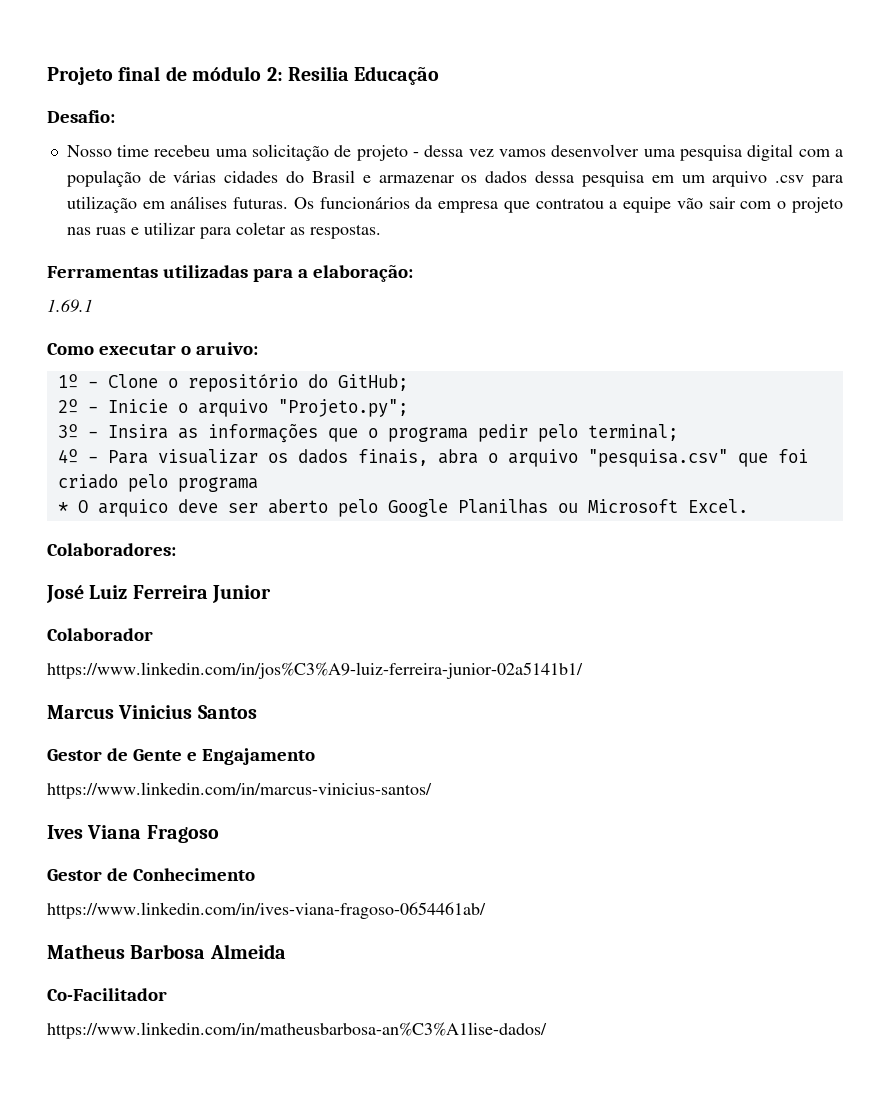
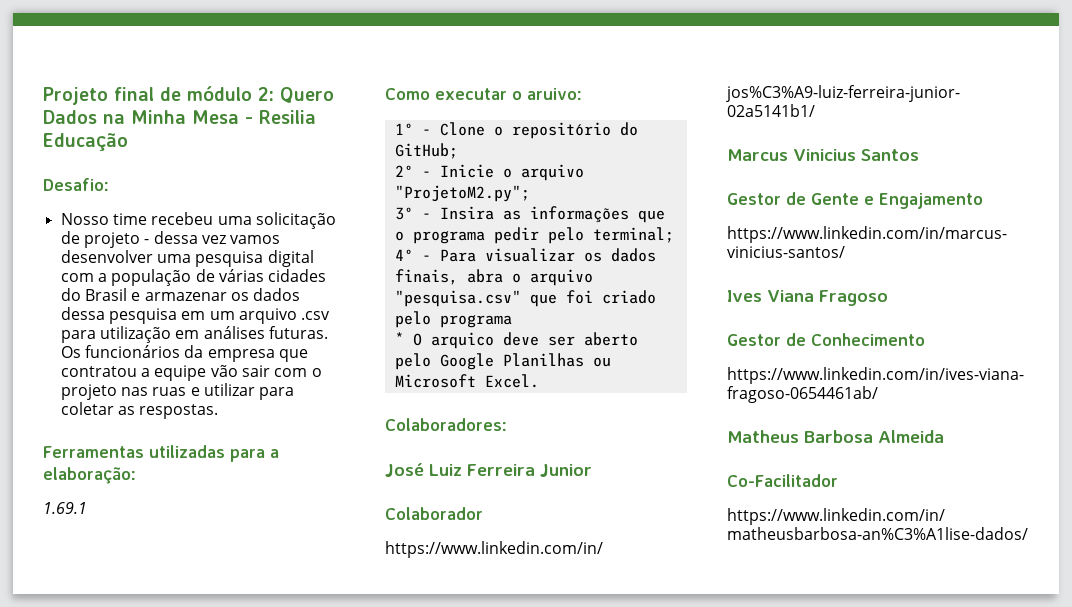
(283, 74) none -> [280,87,334,103] [43,110,253,124] Quero Dados na Minha Mesa -
[277,399,408,417] "Projeto.py"; -> [394,185,530,202] "ProjetoM2.py";

